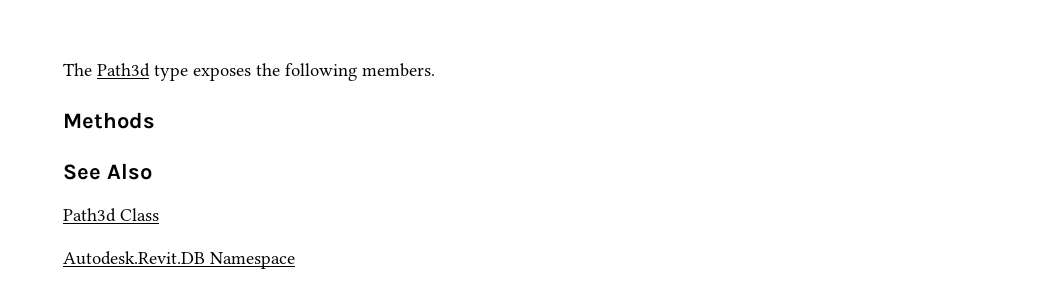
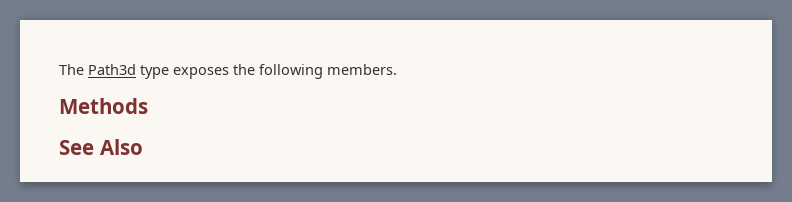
[63,208,159,222] [63,251,295,269] // Path3d Class // Autodesk.Revit.DB Namespace -> (143, 147) none

